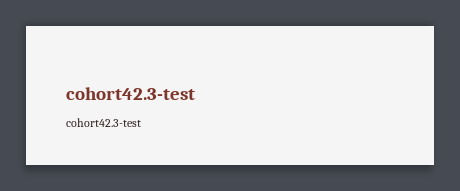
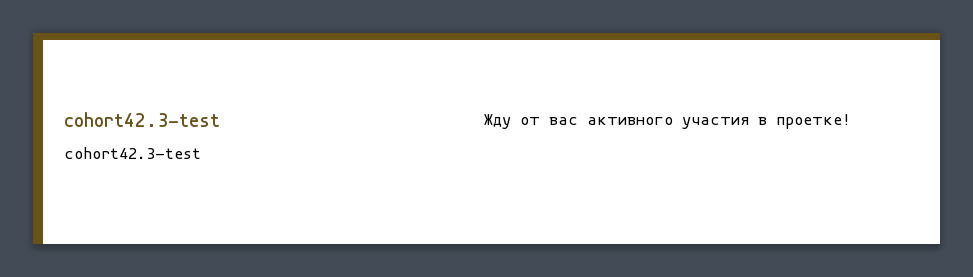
(141, 122) none -> [484,114,851,129] // Жду от вас активного участия в проетке!

